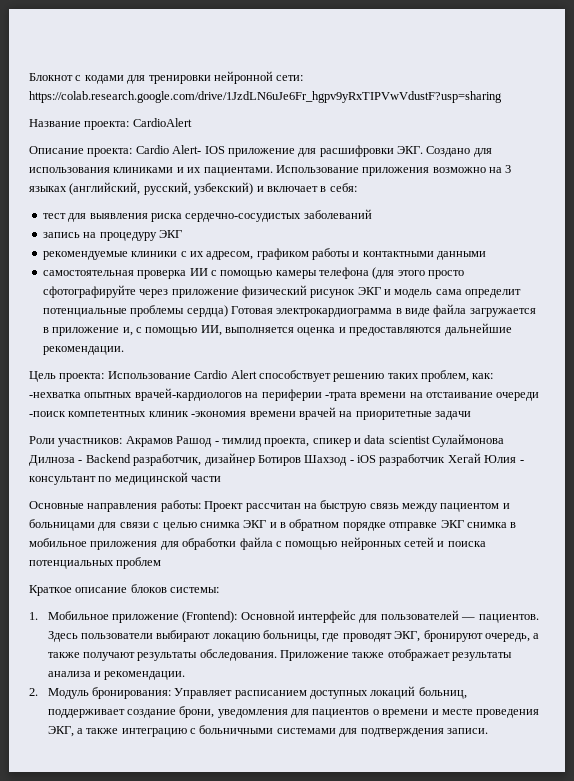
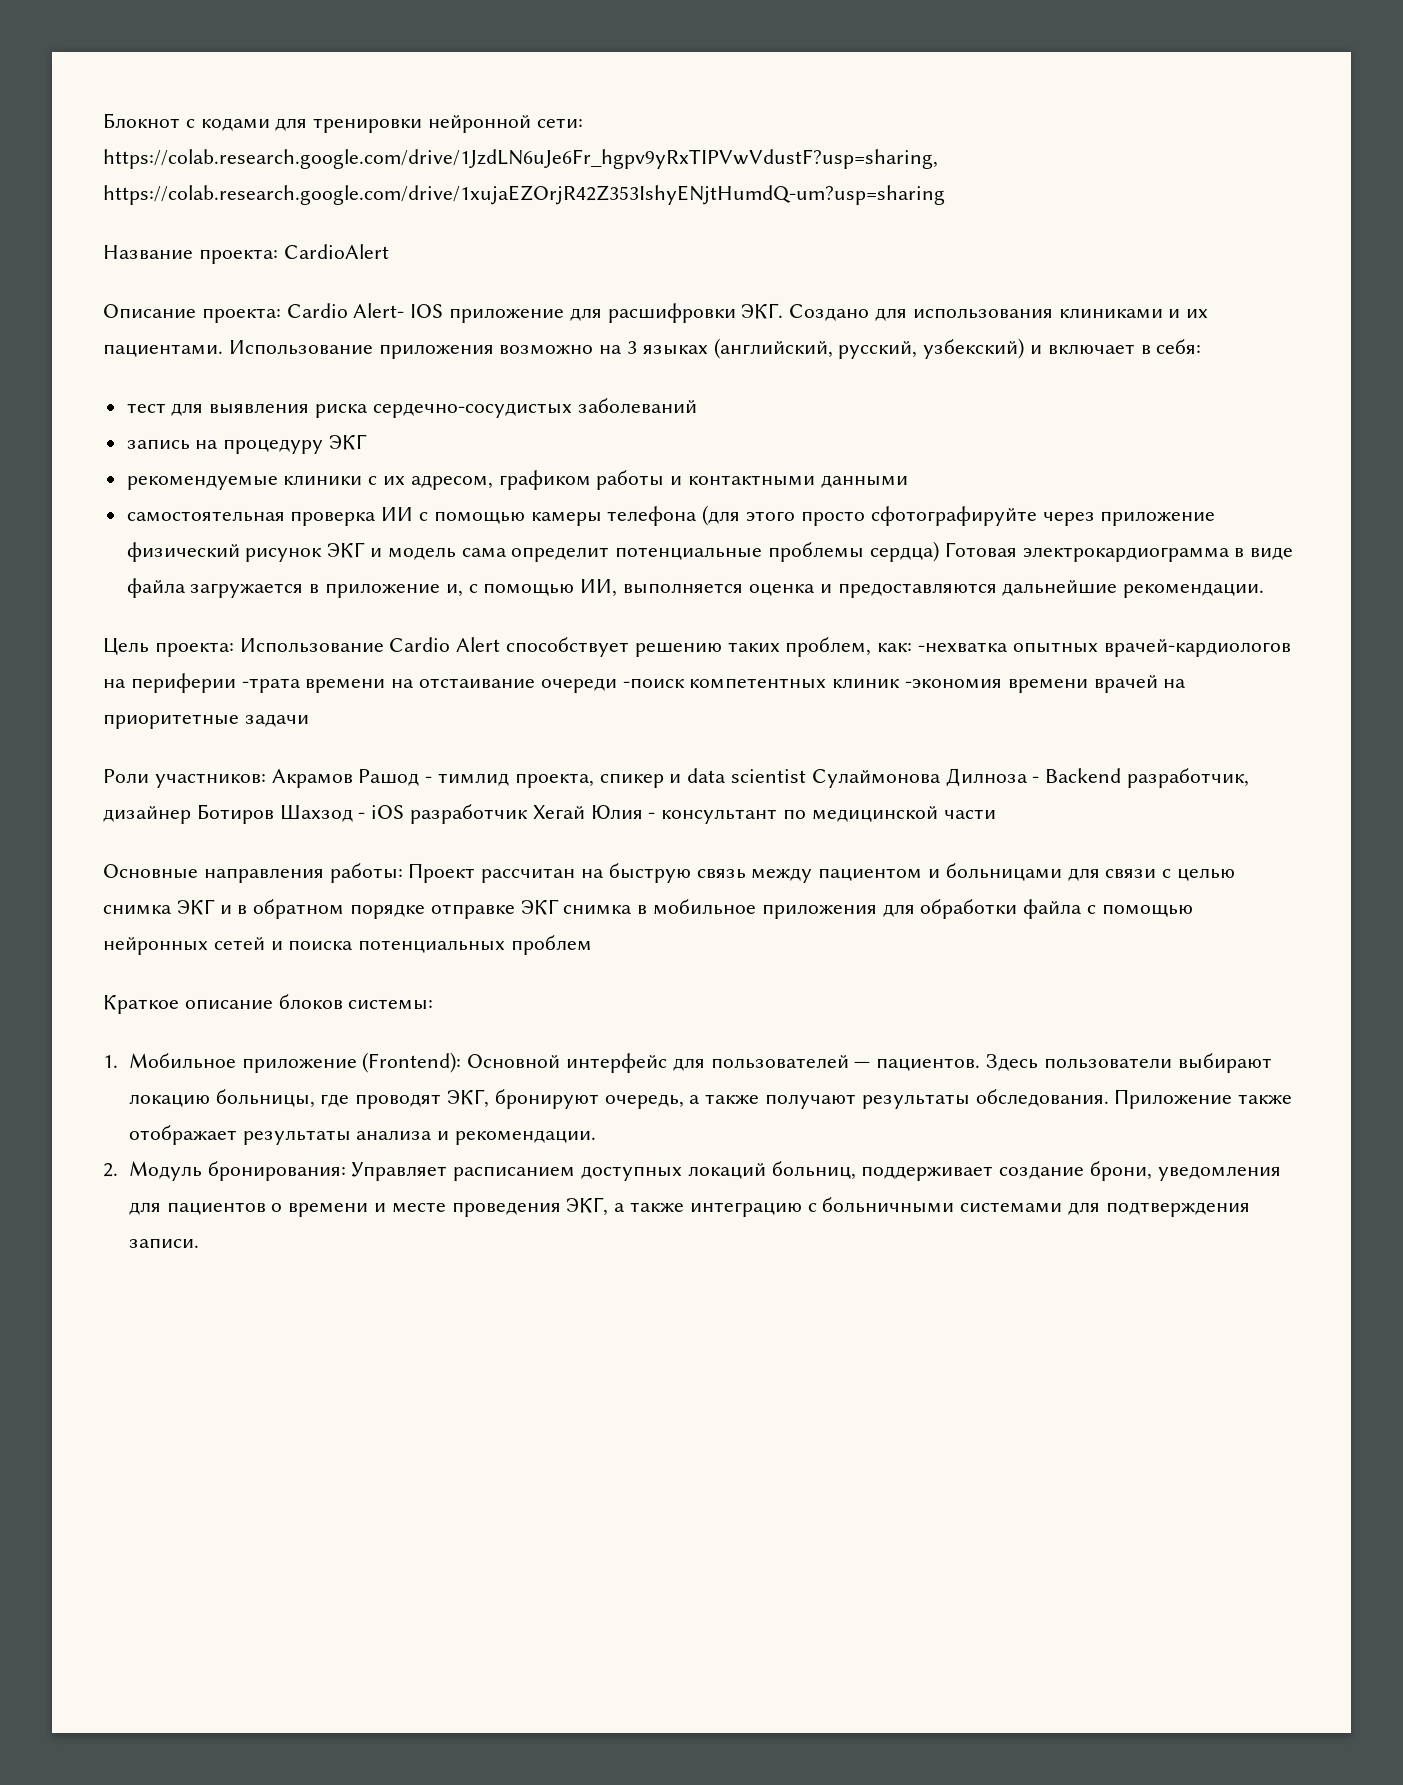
[29,91,502,103] https://colab.research.google.com/drive/1JzdLN6uJe6Fr_hgpv9yRxTIPVwVdustF?usp=sharing -> [103,149,938,169] [103,185,945,205] https://colab.research.google.com/drive/1JzdLN6uJe6Fr_hgpv9yRxTIPVwVdustF?usp=sharing, https://colab.research.google.com/drive/1xujaEZOrjR42Z353IshyENjtHumdQ-um?usp=sharing

